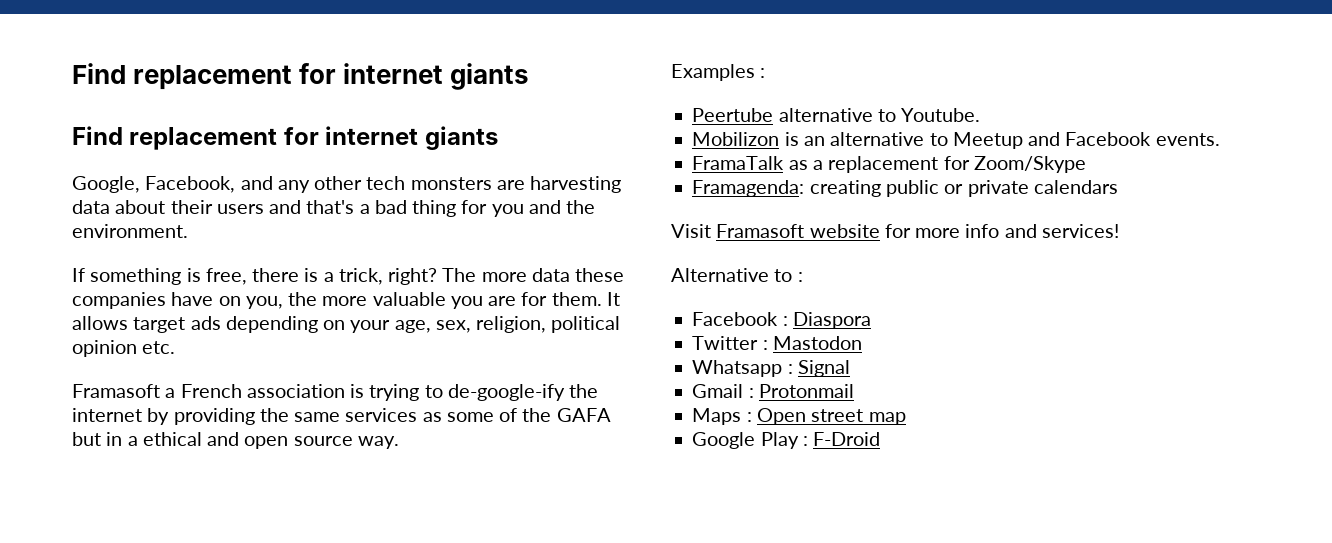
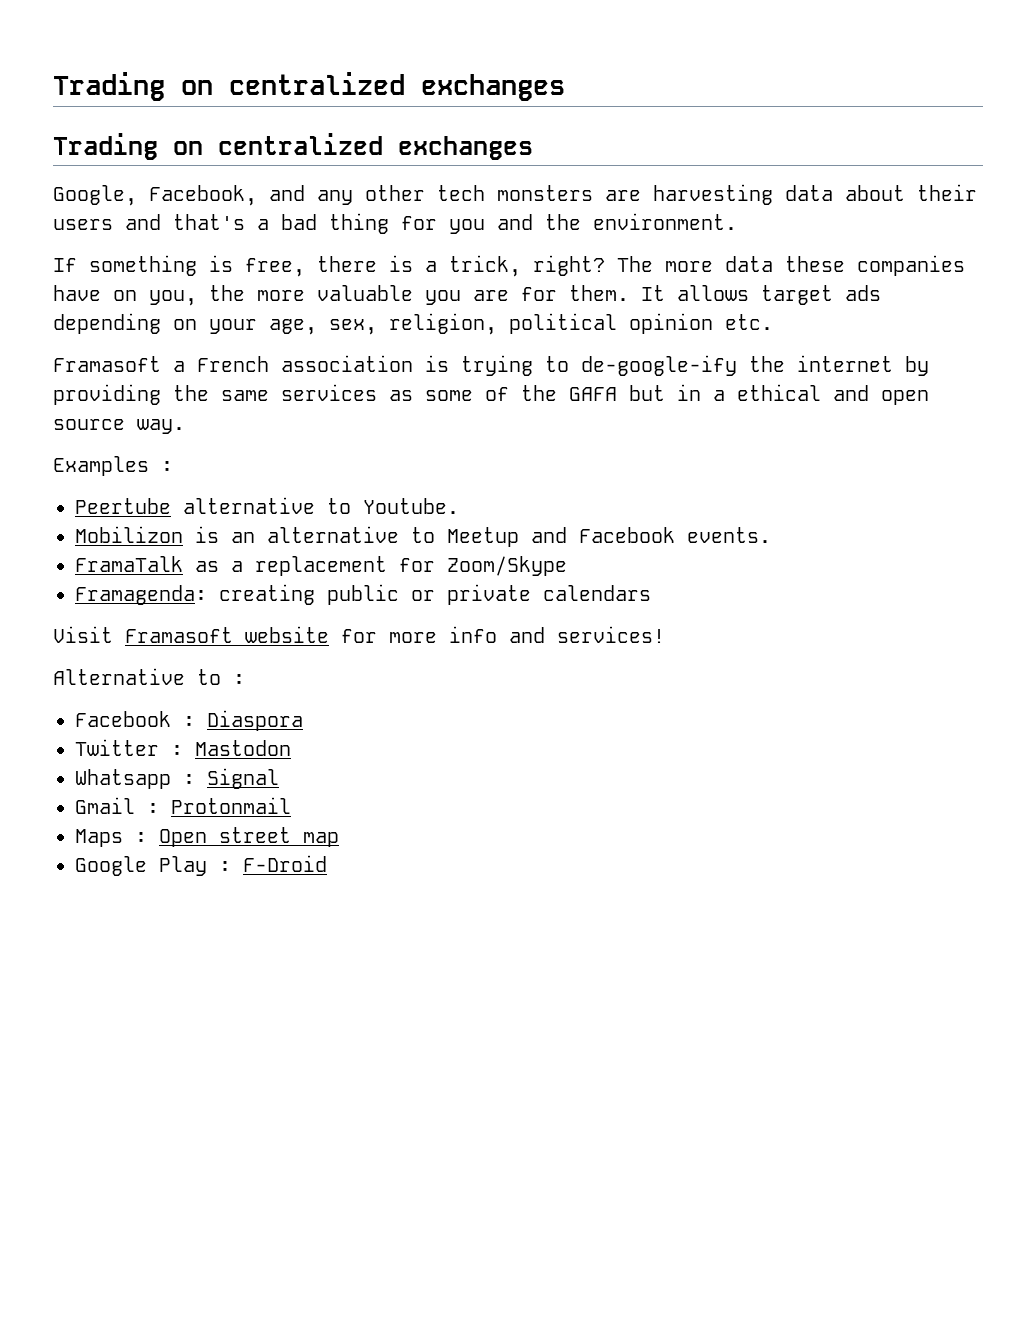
[72,63,530,90] [72,126,498,150] Find replacement for internet giants // Find replacement for internet giants -> [53,72,565,101] [53,133,533,160] Trading on centralized exchanges // Trading on centralized exchanges

